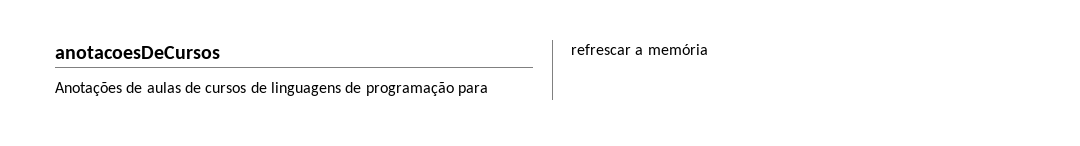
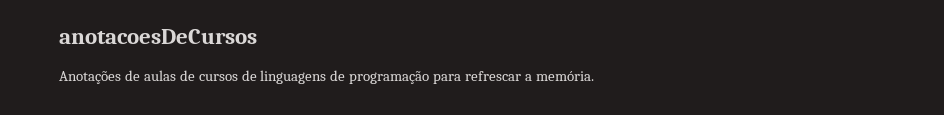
[647,44,708,55] memória -> [535,71,594,81] memória.

